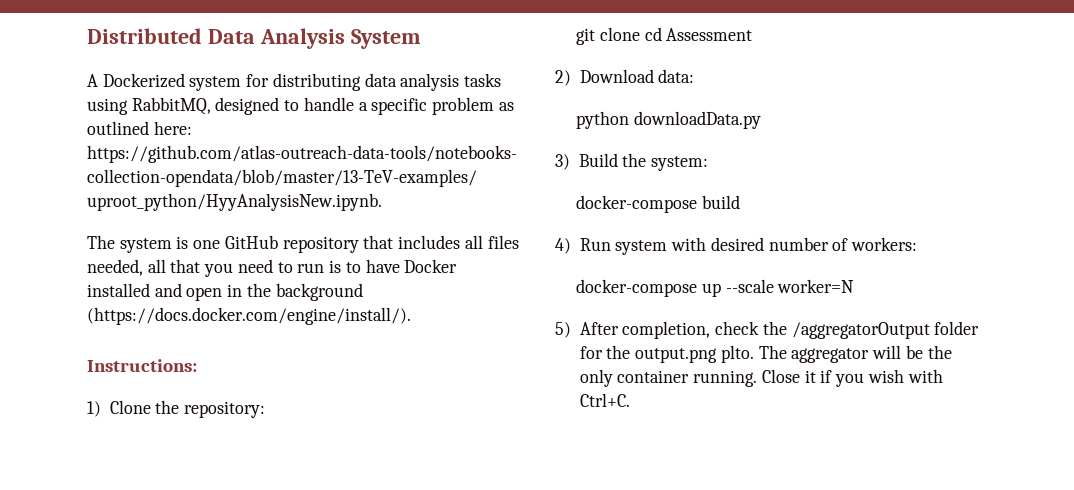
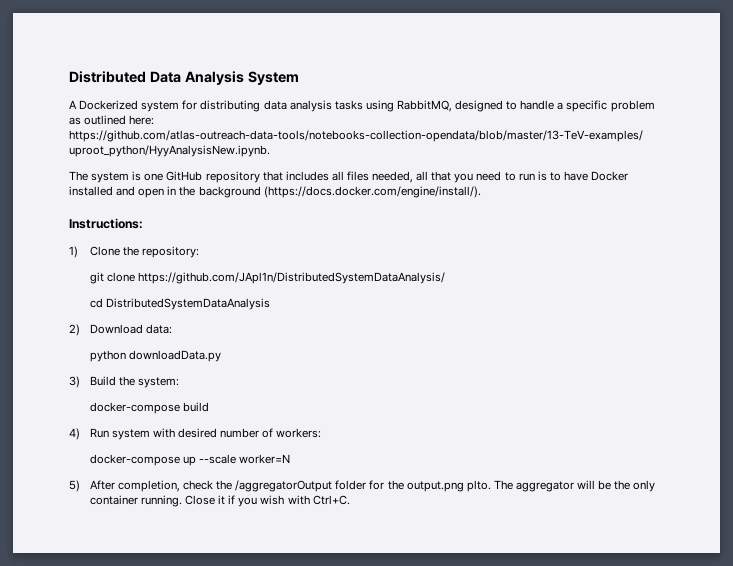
[644,27,753,41] cd Assessment -> [137,272,445,284] [89,298,270,310] https://github.com/JApl1n/DistributedSystemDataAnalysis/ // cd DistributedSystemDataAnalysis

